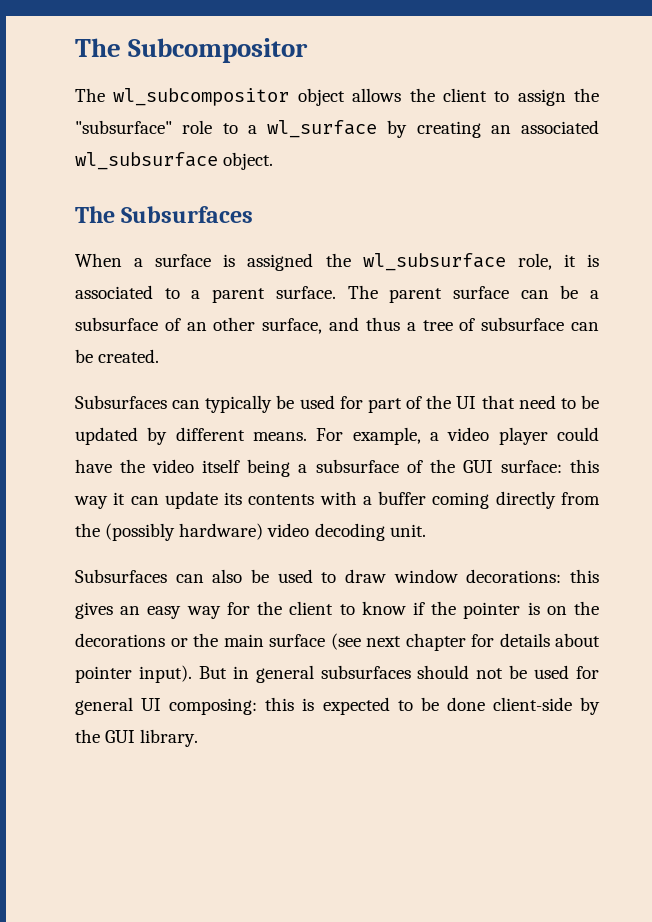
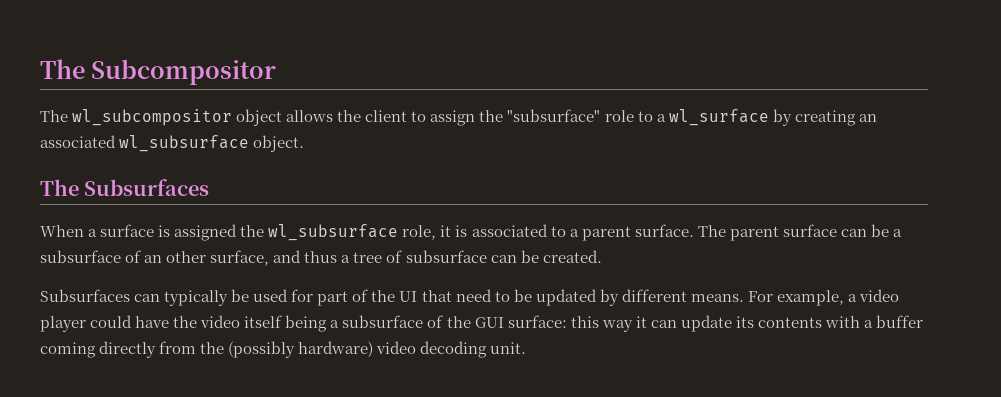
[75,569,599,583] [75,601,599,619] [75,633,600,651] [75,665,599,683] [75,697,601,715] [75,729,199,747] // Subsurfaces can also be used to draw window decorations: this gives an easy way for the client to know if the pointer is on the decorations or the main surface (see next chapter for details about pointer input). But in general subsurfaces should not be used for general UI composing: this is expected to be done client-side by the GUI library. -> (527, 348) none

